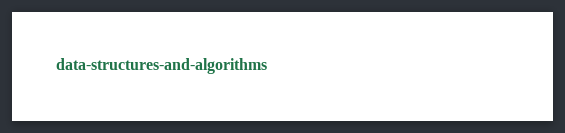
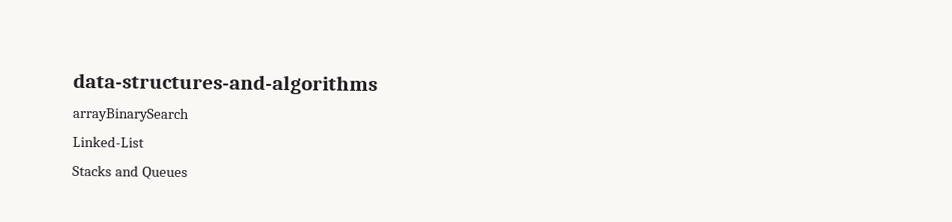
(267, 66) none -> [72,106,190,123] [72,135,144,148] [72,164,188,181] // arrayBinarySearch // Linked-List // Stacks and Queues

